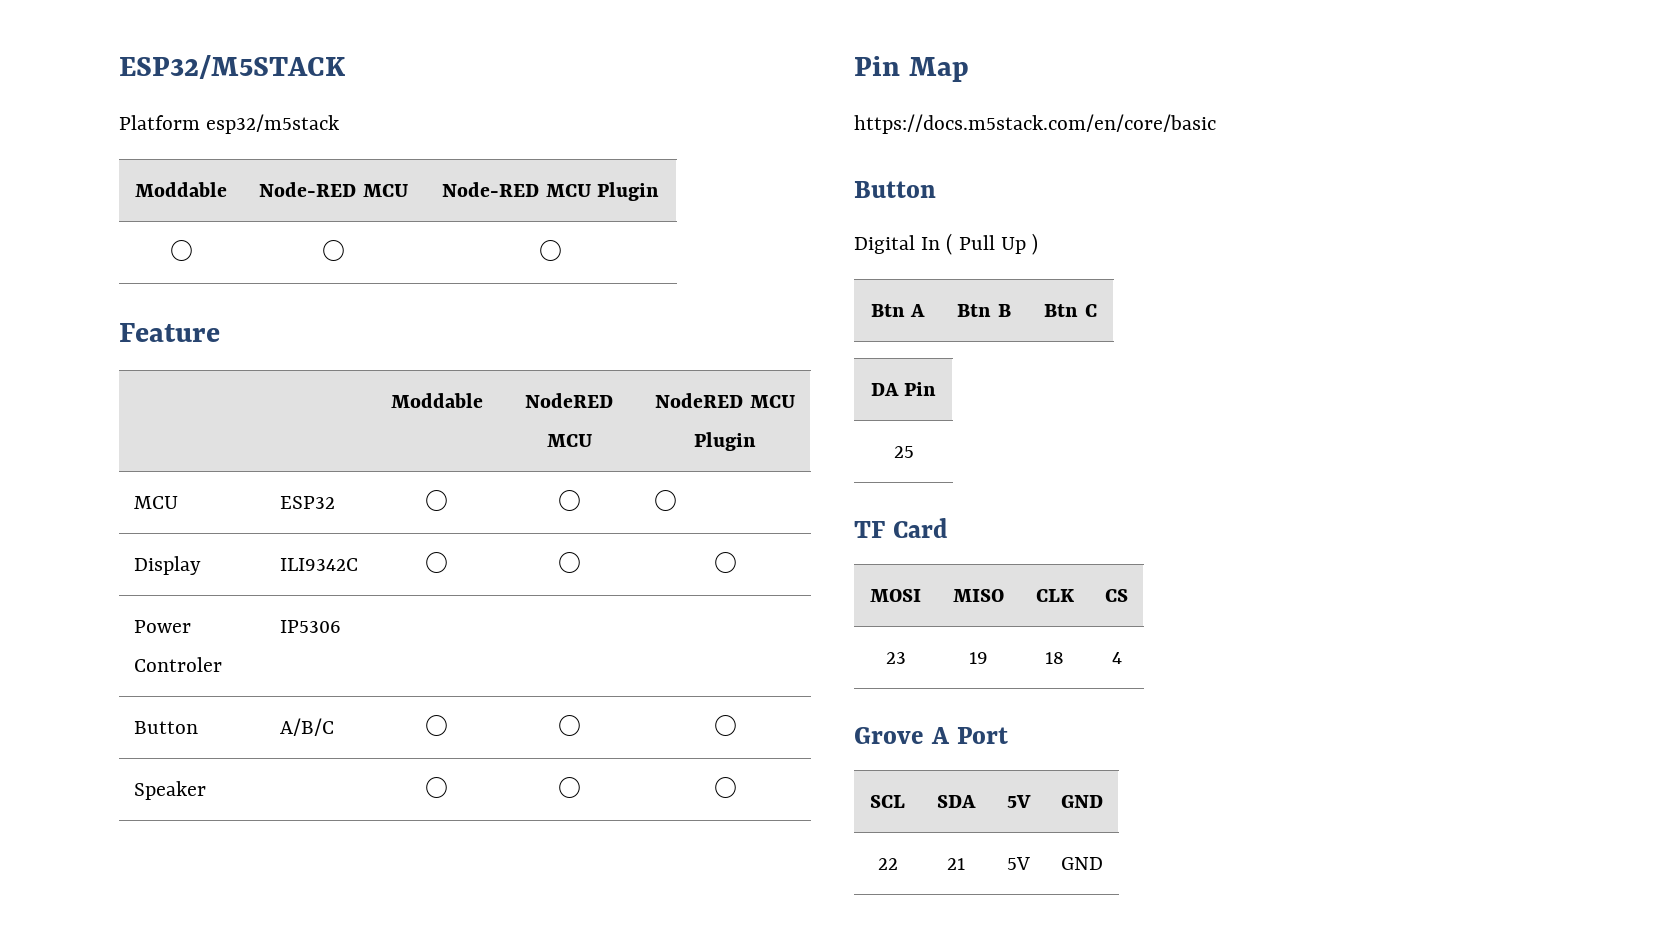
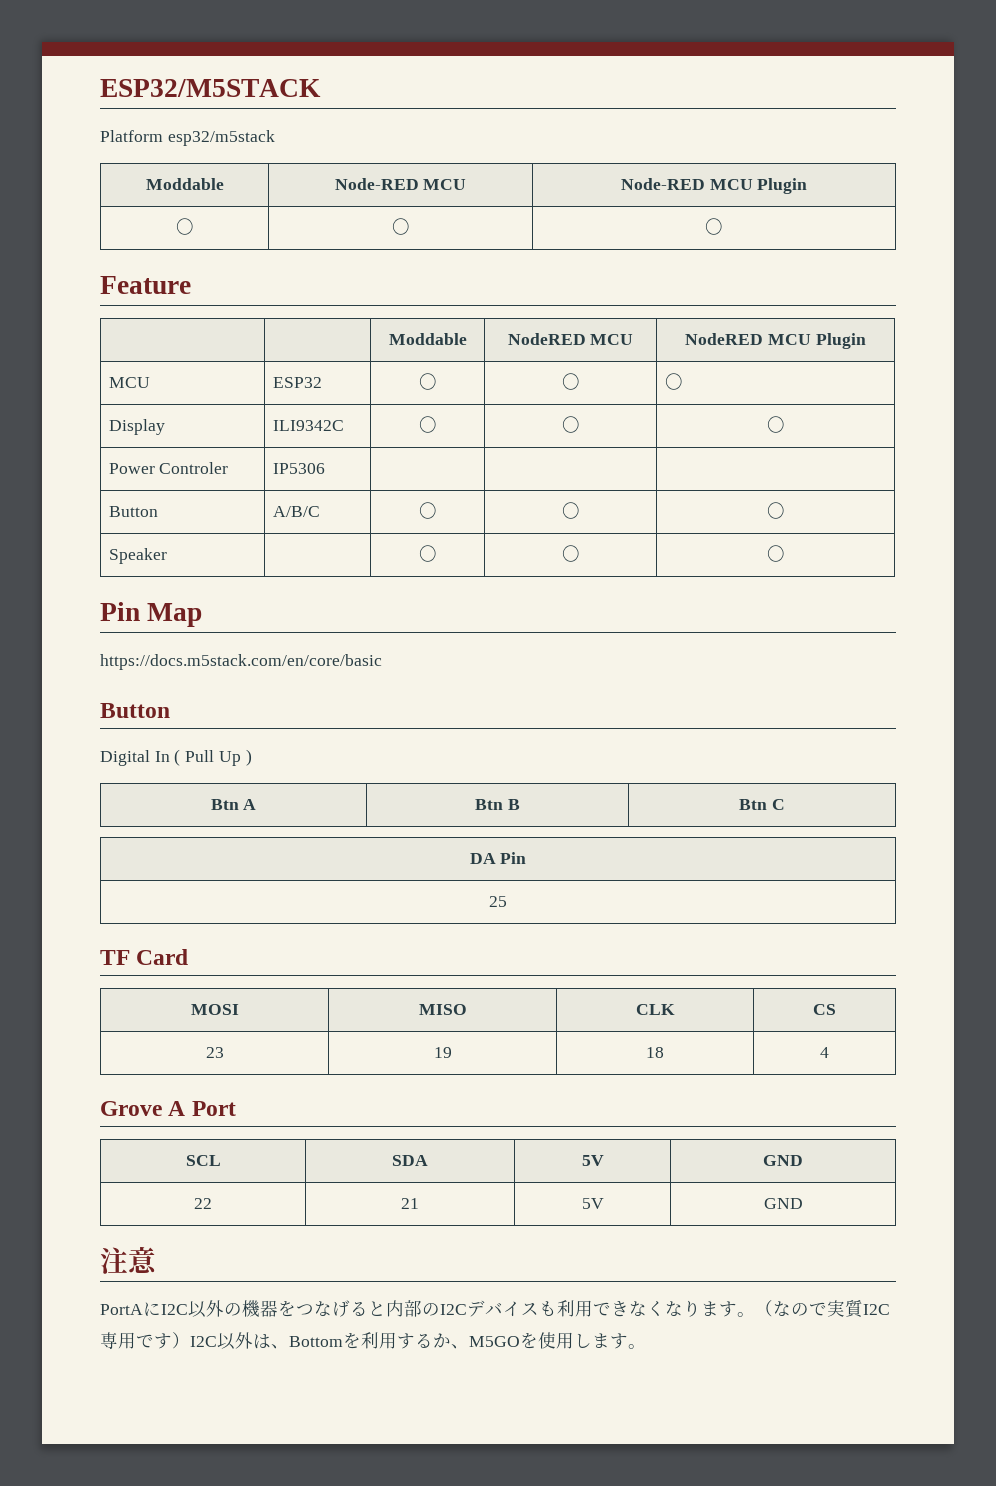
(1103, 863) none -> [100,1246,157,1274] [100,1300,890,1318] [100,1332,646,1350] // 注意 // PortAにI2C以外の機器をつなげると内部のI2Cデバイスも利用できなくなります。（なので実質I2C専用です）I2C以外は、Bottomを利用するか、M5GOを使用します。

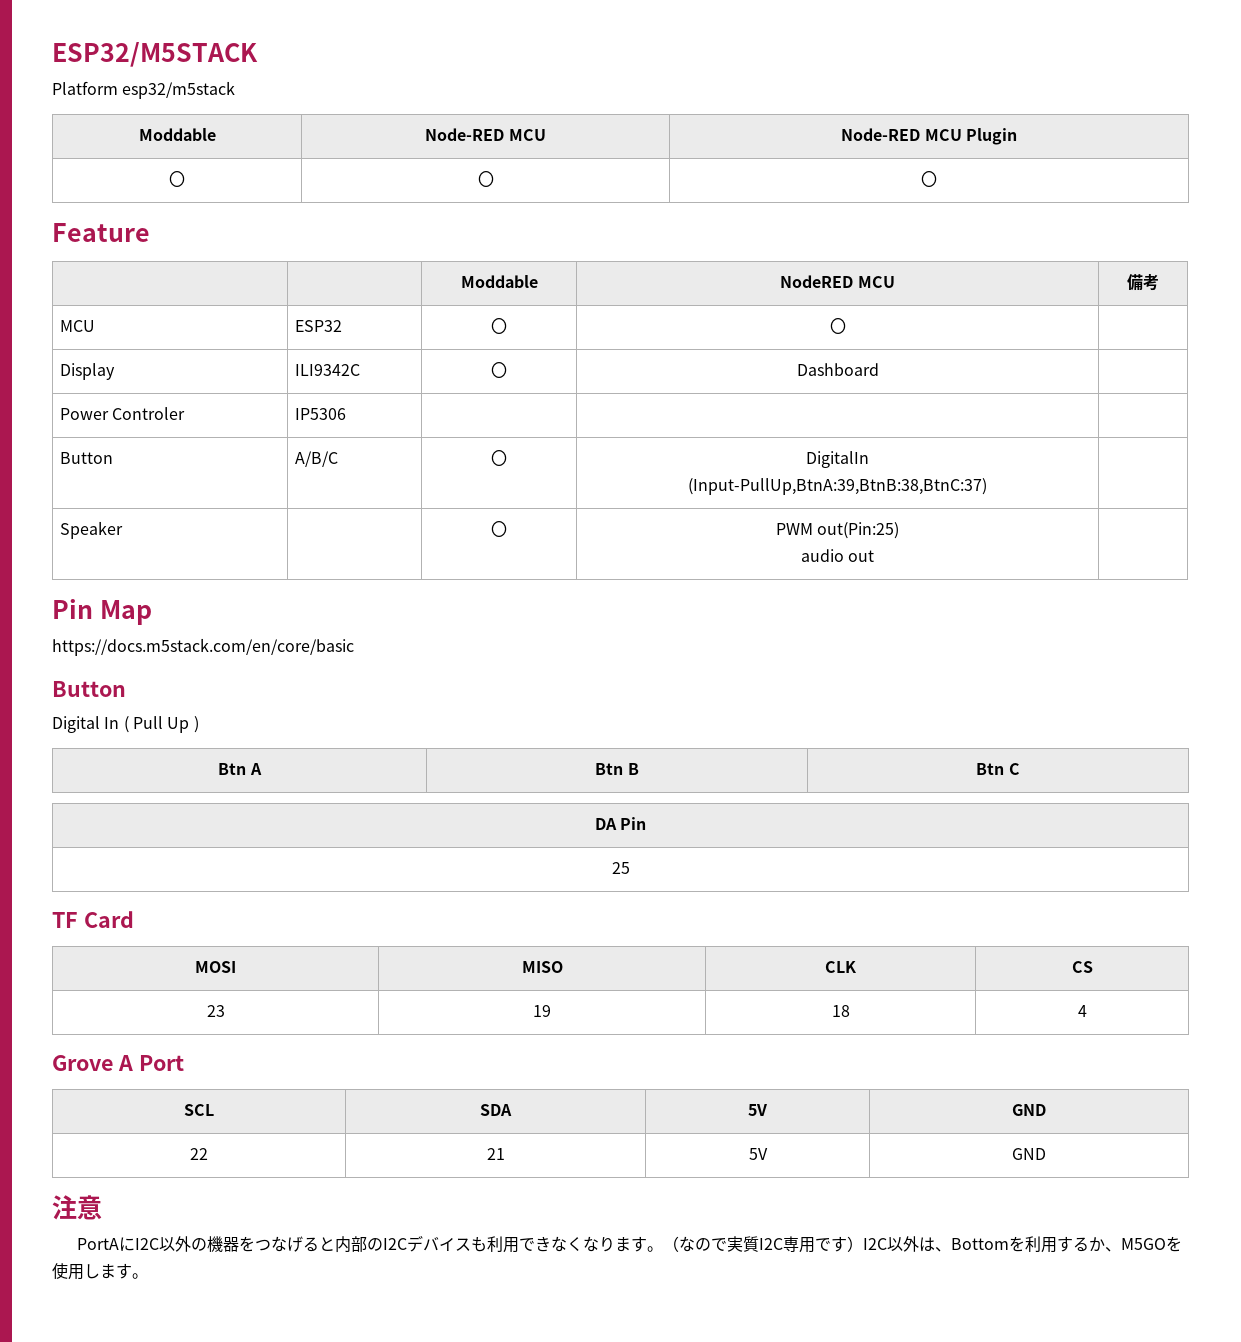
[685,333,866,349] NodeRED MCU Plugin -> [1127,274,1159,291] 備考
[664,373,683,390] 〇 -> (846, 326) none
[561,416,580,433] [766,416,785,433] 〇 | 〇 -> [796,363,879,376] Dashboard |
[561,502,580,519] [766,502,785,519] 〇 | 〇 -> [806,451,869,468] [688,478,987,495] DigitalIn // (Input-PullUp,BtnA:39,BtnB:38,BtnC:37) |
[561,545,580,562] [766,545,785,562] 〇 | 〇 -> [775,522,900,539] [800,549,875,562] PWM out(Pin:25) // audio out |

